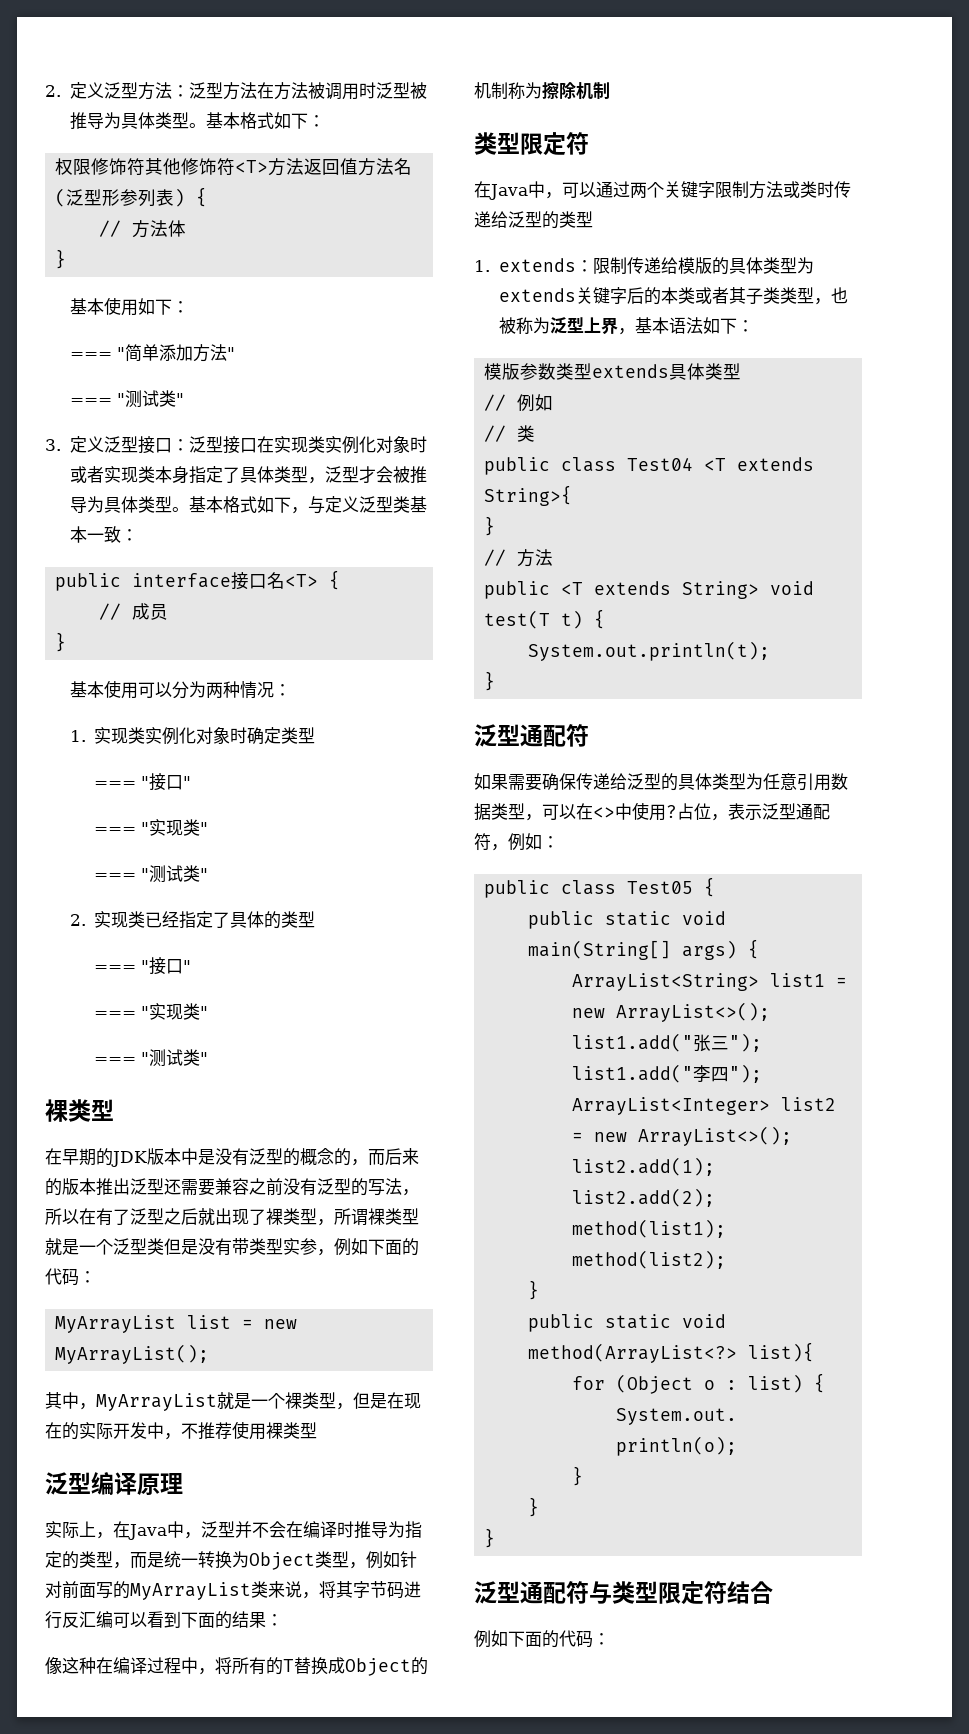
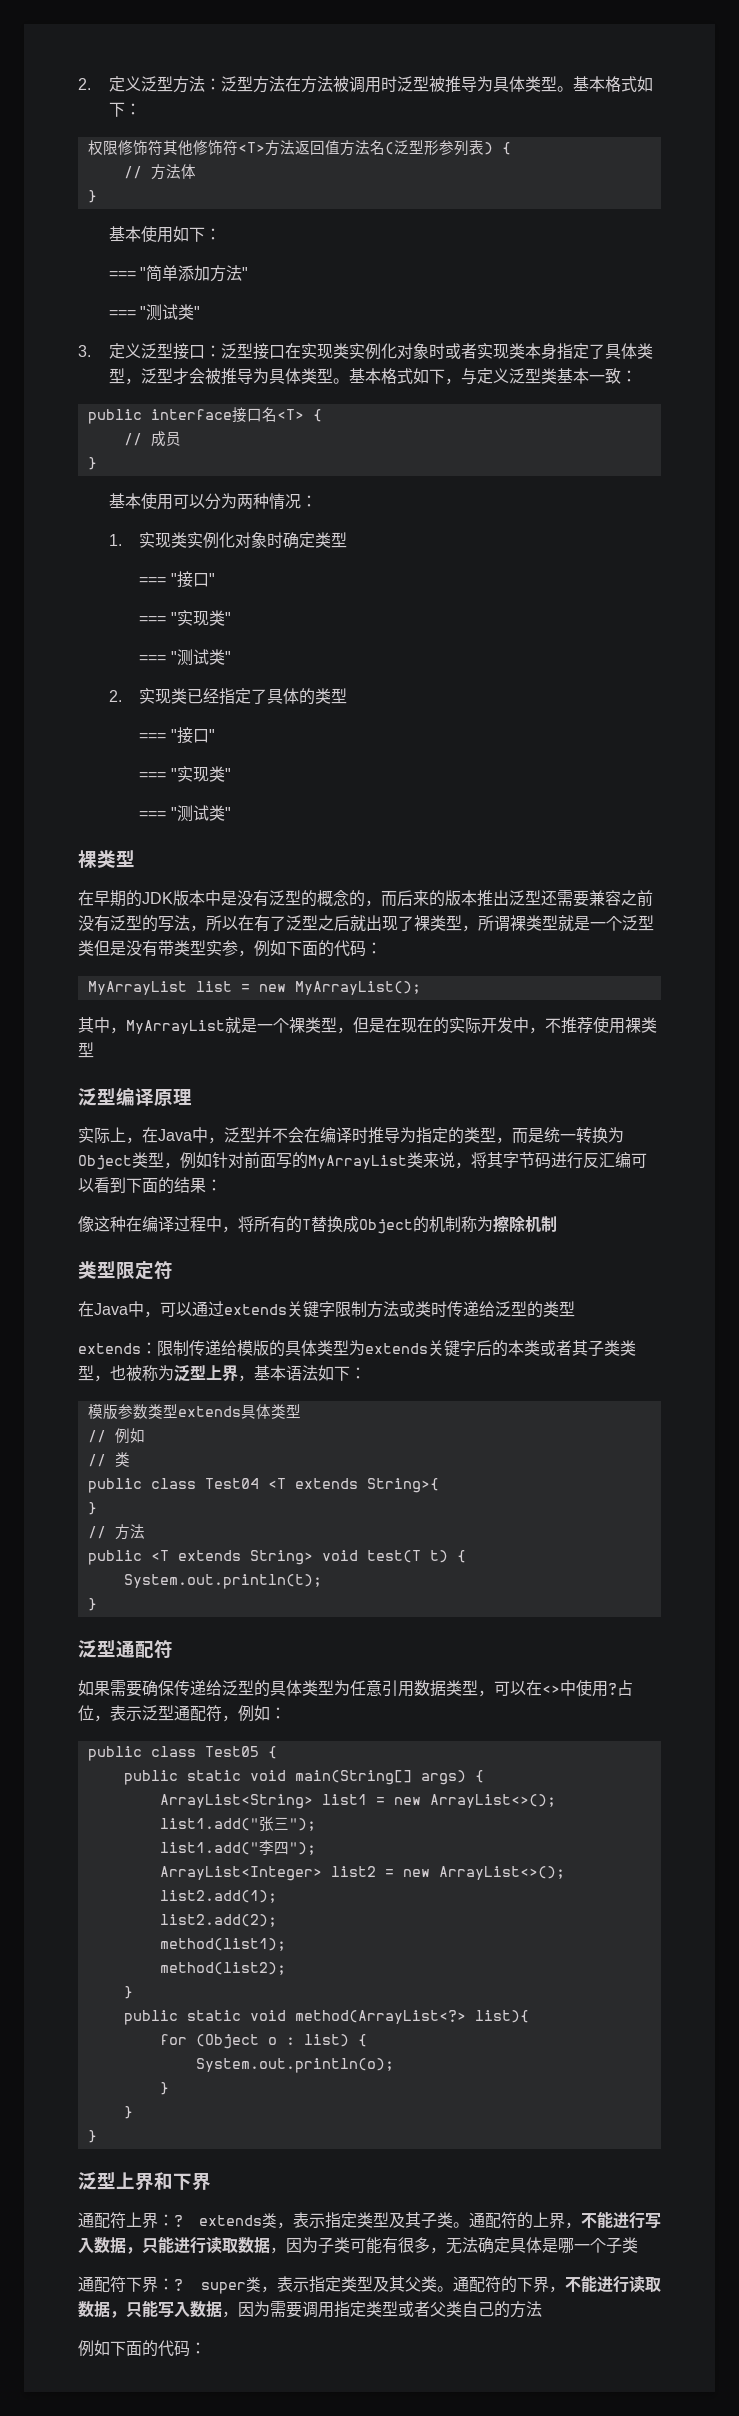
[630,182,664,198] 两个 -> [224,1304,287,1315] extends
[474,260,490,272] 1. -> (575, 1309) none
[520,1581,773,1605] 通配符与类型限定符结合 -> [116,2172,211,2191] [78,2211,661,2229] [78,2236,638,2254] [78,2275,661,2294] [78,2300,542,2318] 上界和下界 // 通配符上界：? extends类，表示指定类型及其子类。通配符的上界，不能进行写入数据，只能进行读取数据，因为子类可能有很多，无法确定具体是哪一个子类 // 通配符下界：? super类，表示指定类型及其父类。通配符的下界，不能进行读取数据，只能写入数据，因为需要调用指定类型或者父类自己的方法

